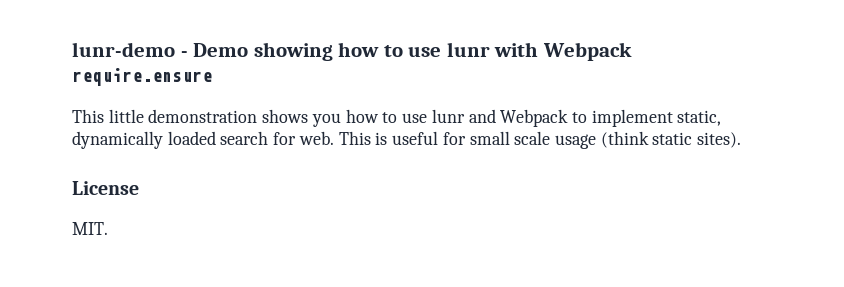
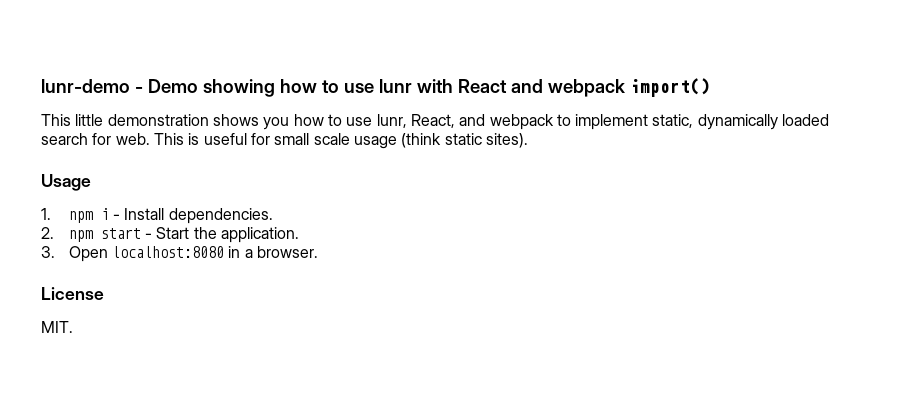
[542,42,632,61] [72,68,212,86] Webpack require.ensure -> [457,78,710,97] React and webpack import()
[431,109,569,127] lunr and Webpack -> [376,114,554,130] lunr, React, and webpack
(742, 140) none -> [41,174,91,191] [41,208,273,224] [41,227,299,243] [41,246,318,262] // Usage // 1. npm i - Install dependencies. // 2. npm start - Start the application. // 3. Open localhost:8080 in a browser.

